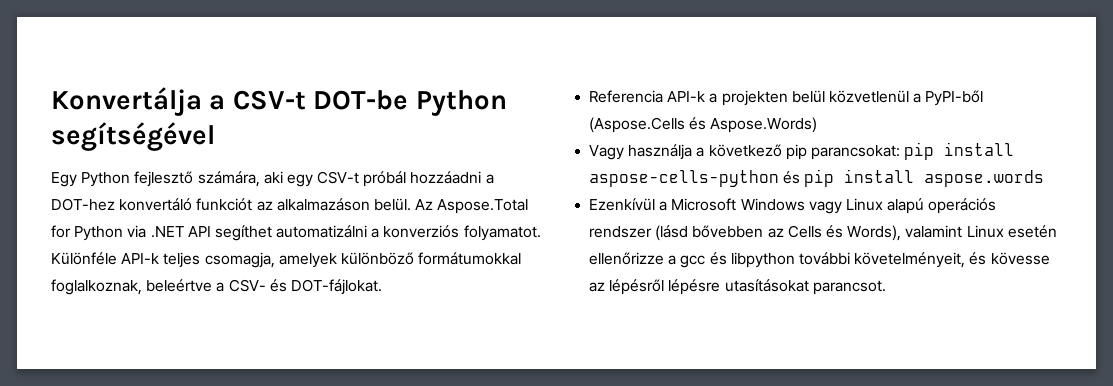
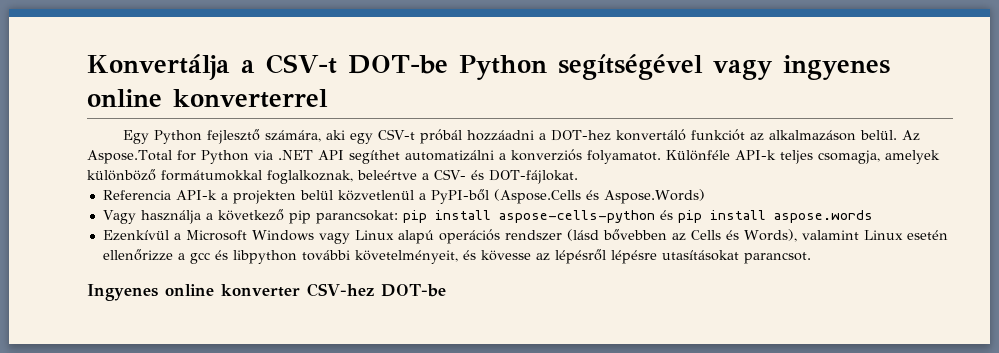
(215, 136) none -> [712,55,890,80] [87,89,328,108] vagy ingyenes online konverterrel
(886, 287) none -> [87,283,446,301] // Ingyenes online konverter CSV-hez DOT-be

